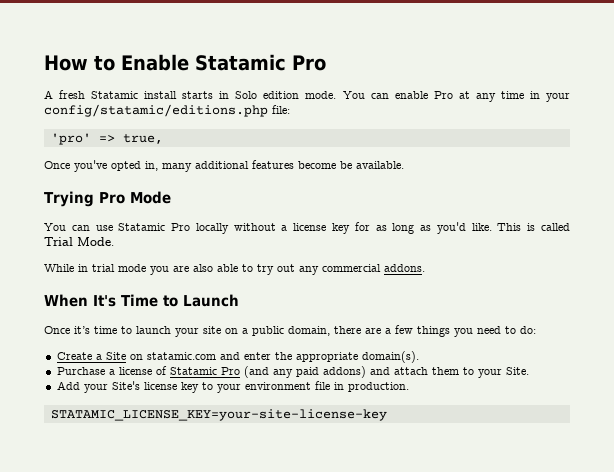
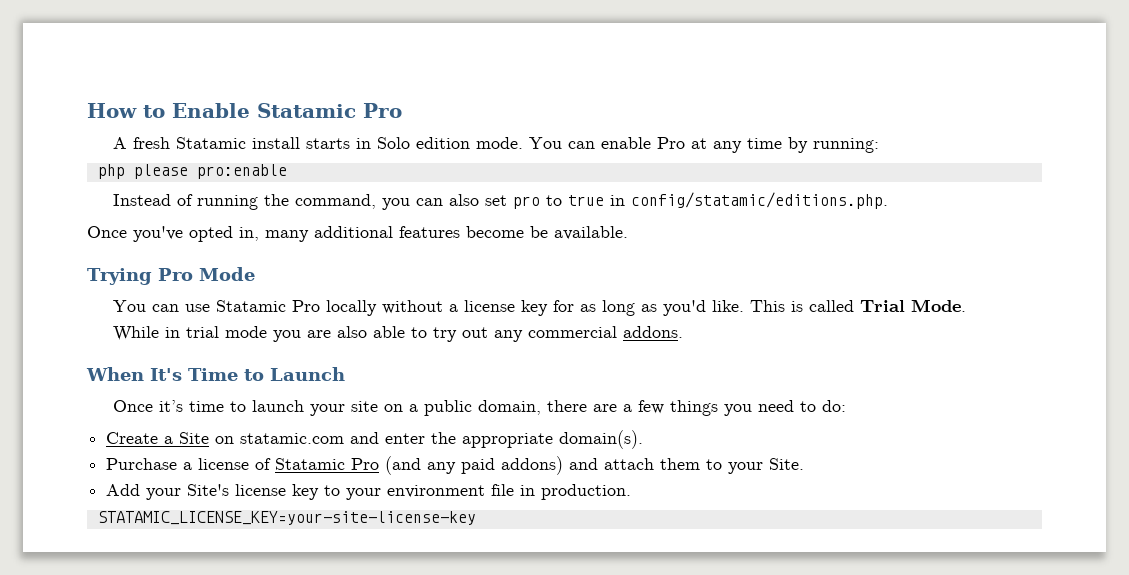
[529,91,570,102] [44,104,290,117] [50,133,163,145] in your config/statamic/editions.php file: // 'pro' => true, -> [787,137,879,153] [97,164,287,179] [112,192,888,210] by running: // php please pro:enable // Instead of running the command, you can also set pro to true in config/statamic/editions.php.

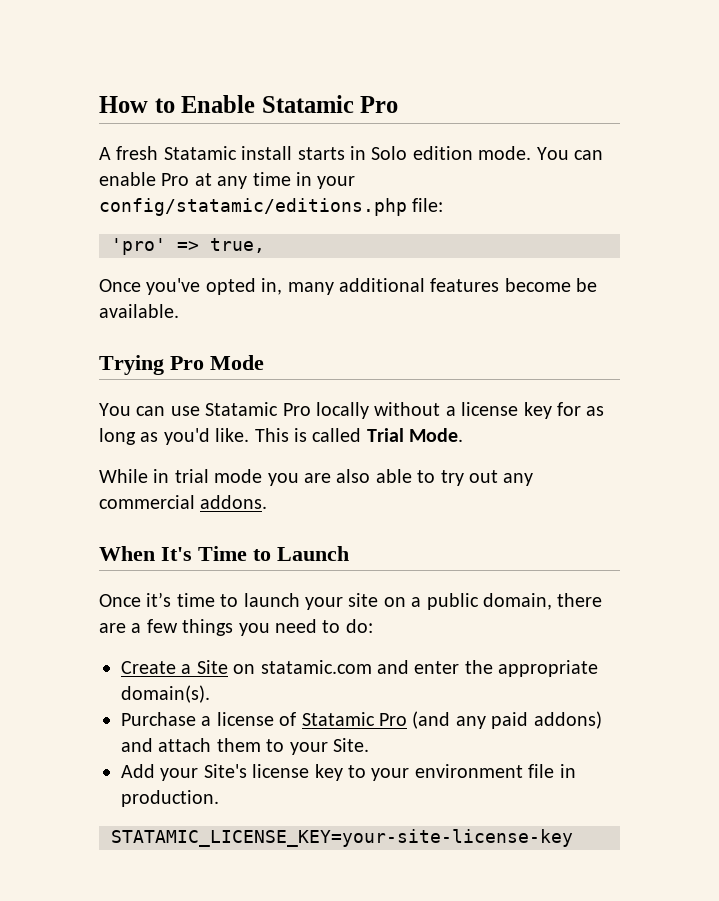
[787,137,879,153] [97,164,287,179] [112,192,888,210] by running: // php please pro:enable // Instead of running the command, you can also set pro to true in config/statamic/editions.php. -> [296,172,356,189] [99,198,444,216] [111,238,265,255] in your config/statamic/editions.php file: // 'pro' => true,

